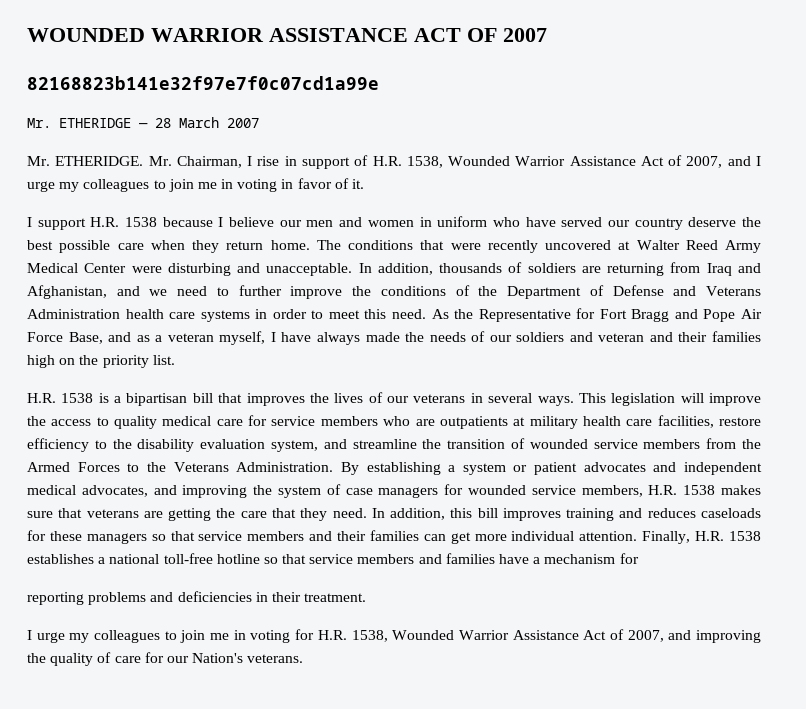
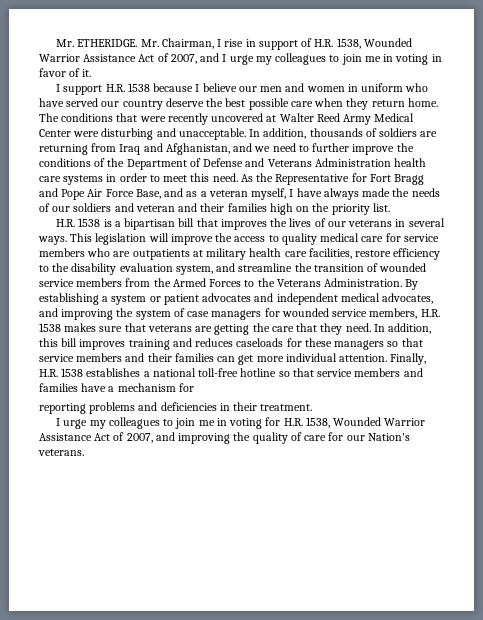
[27,28,547,42] [27,76,379,90] [27,117,259,128] WOUNDED WARRIOR ASSISTANCE ACT OF 2007 // 82168823b141e32f97e7f0c07cd1a99e // Mr. ETHERIDGE — 28 March 2007 // -> (56, 43) none

